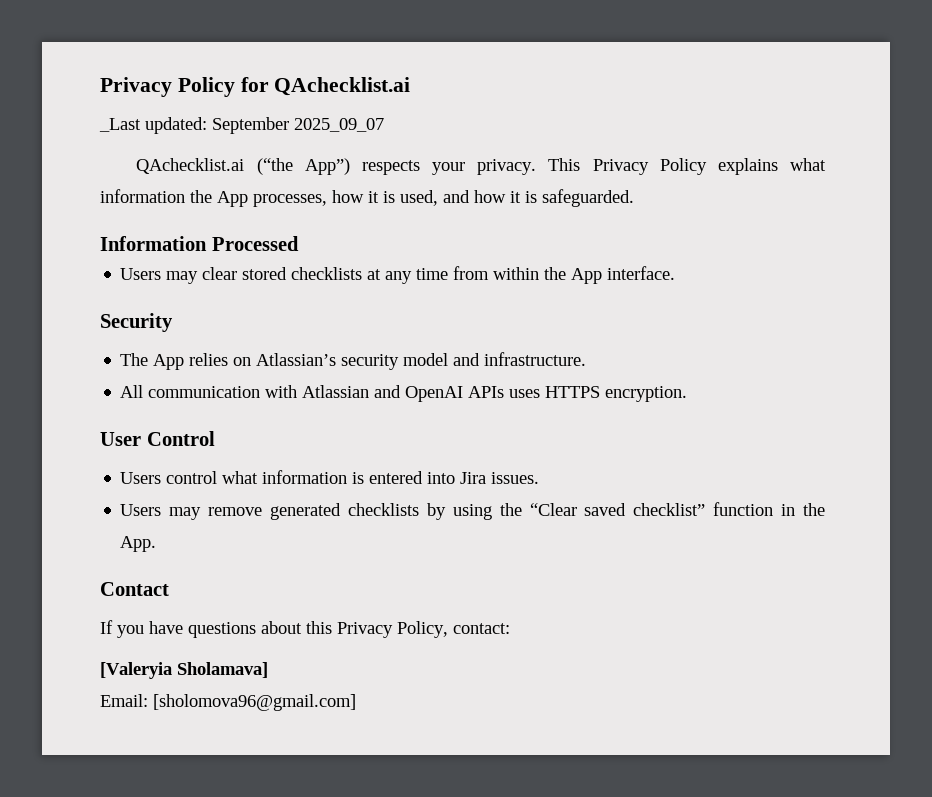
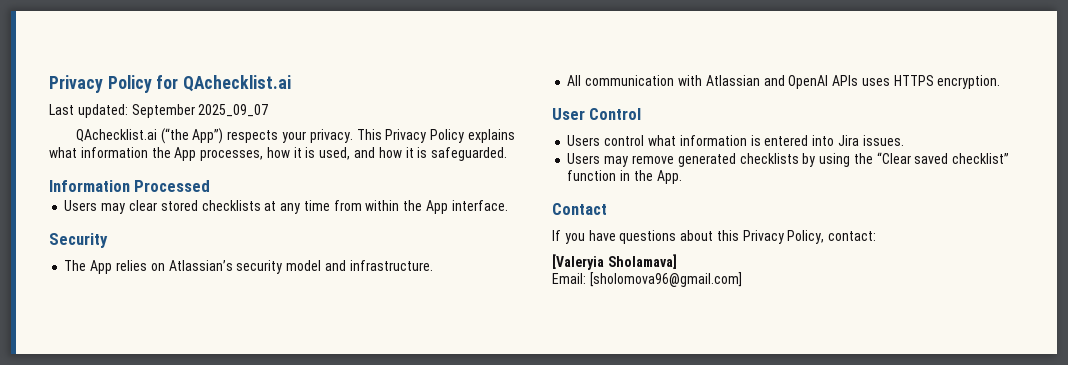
[99,118,141,132] _Last -> [49,104,74,115] Last

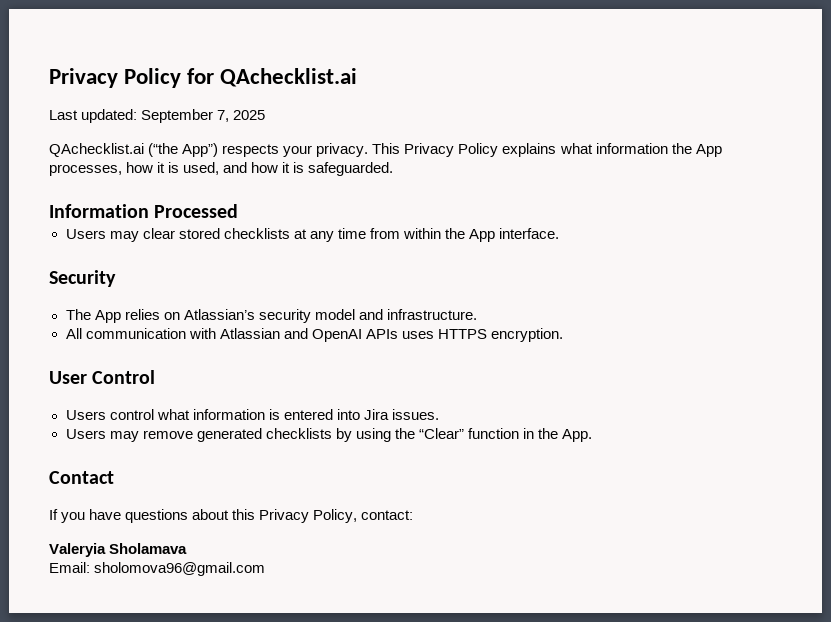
[198,104,269,117] 2025_09_07 -> [217,110,266,122] 7, 2025
[876,152,1010,164] “Clear saved checklist” -> [418,428,464,439] “Clear”
[552,254,677,270] [Valeryia Sholamava] -> [49,543,188,557] Valeryia Sholamava
[589,272,742,287] [sholomova96@gmail.com] -> [94,562,266,576] sholomova96@gmail.com

